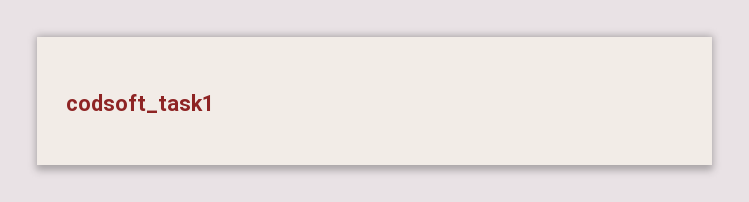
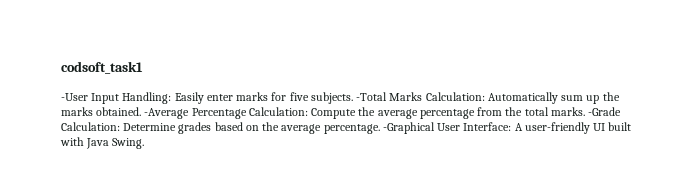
(214, 103) none -> [61,92,620,104] [61,107,622,119] [61,122,632,134] [60,137,145,149] // -User Input Handling: Easily enter marks for five subjects. -Total Marks Calculation: Automatically sum up the marks obtained. -Average Percentage Calculation: Compute the average percentage from the total marks. -Grade Calculation: Determine grades based on the average percentage. -Graphical User Interface: A user-friendly UI built with Java Swing.

